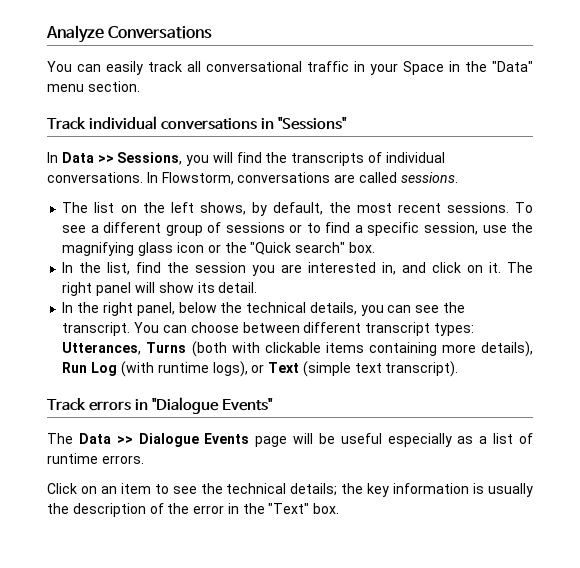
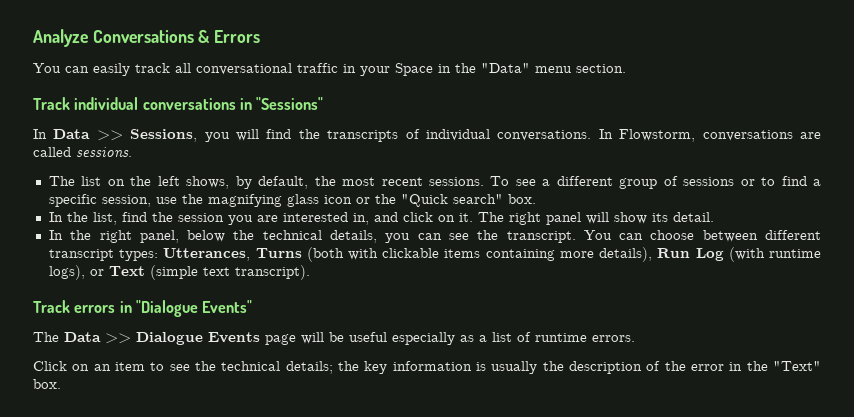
(213, 32) none -> [198,29,261,43] & Errors

